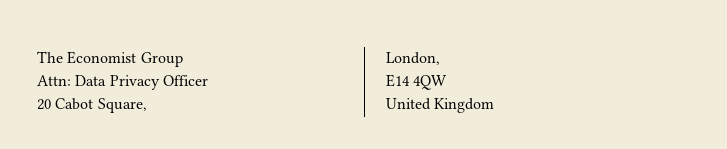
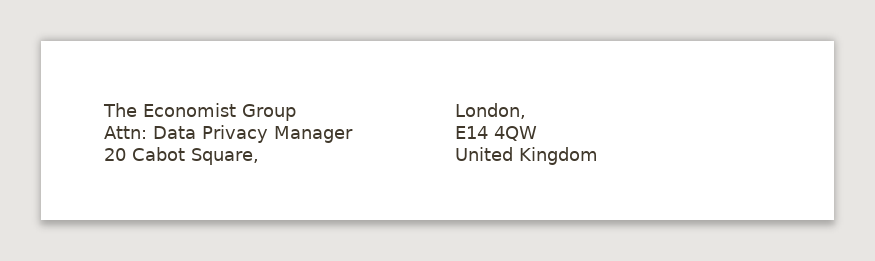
[162,75,208,86] Officer -> [274,126,353,143] Manager

